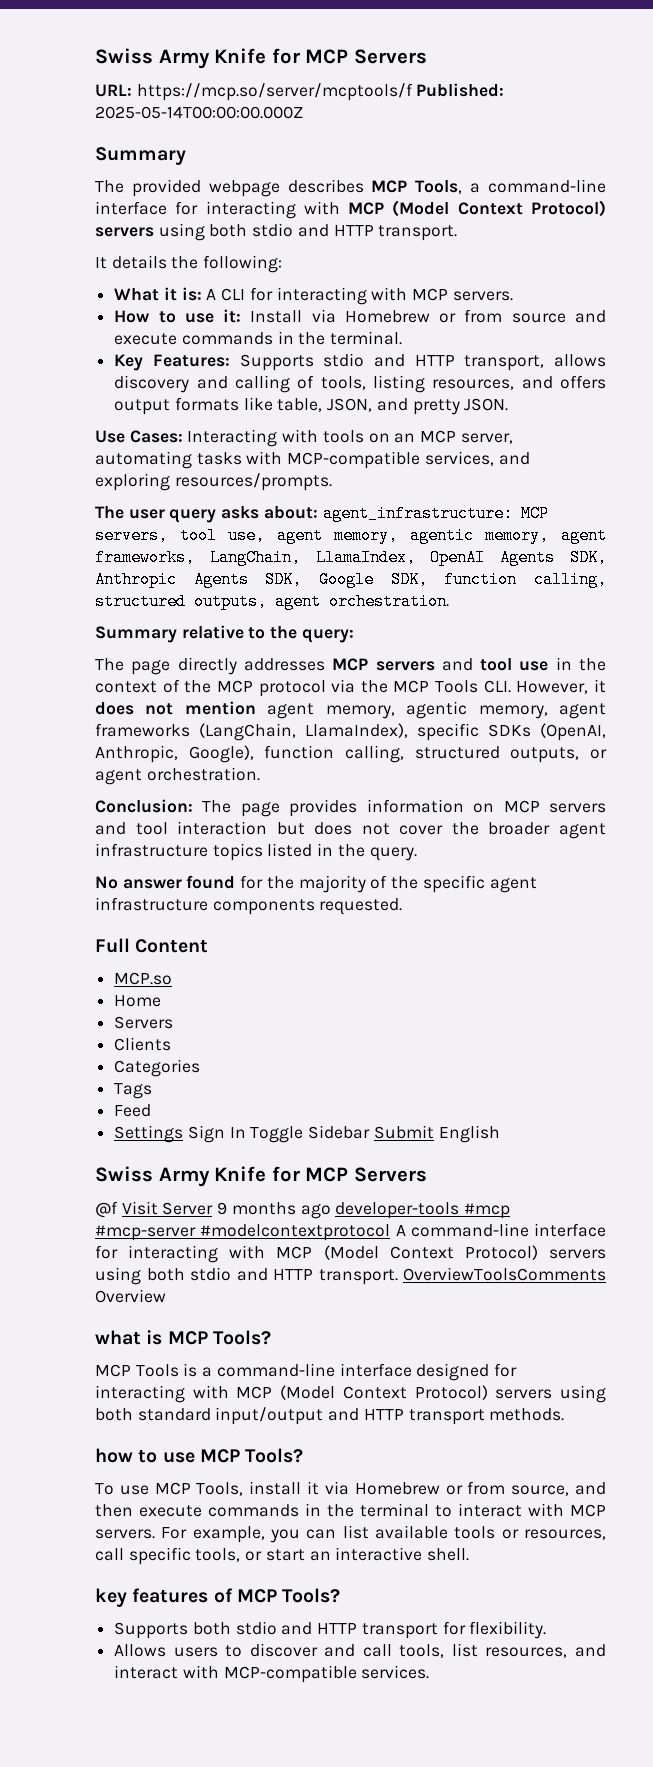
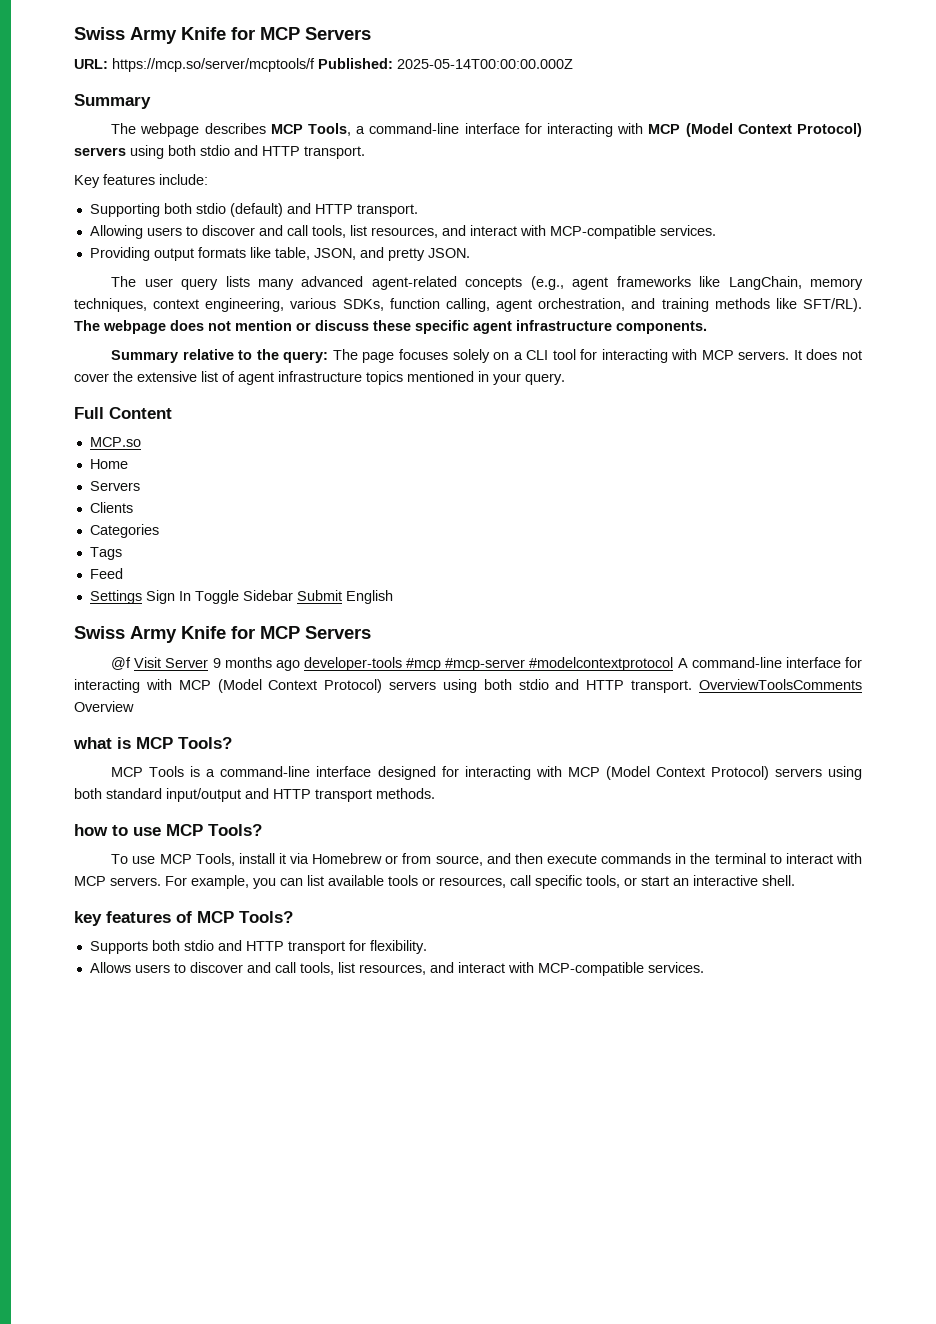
[131,179,201,197] provided -> (137, 128) none
[95,255,283,273] [114,287,513,305] [114,309,606,323] [114,331,403,345] [114,353,607,371] [114,375,606,393] It details the following: // What it is: A CLI for interacting with MCP servers. // How to use it: Install via Homebrew or from source and execute commands in the terminal. // Key Features: Supports stdio and HTTP transport, allows discovery and calling of tools, listing resources, and offers -> [74,174,208,188] [89,203,418,217] [89,225,716,239] [89,247,150,261] Key features include: // Supporting both stdio (default) and HTTP transport. // Allowing users to discover and call tools, list resources, and interact with MCP-compatible services. // Providing
[95,429,513,447] [95,451,530,469] [95,473,332,491] [95,505,549,523] [95,527,607,544] [95,549,607,566] [95,571,608,588] [95,593,449,610] Use Cases: Interacting with tools on an MCP server, automating tasks with MCP-compatible services, and exploring resources/prompts. // The user query asks about: agent_infrastructure: MCP servers, tool use, agent memory, agentic memory, agent frameworks, LangChain, LlamaIndex, OpenAI Agents SDK, Anthropic Agents SDK, Google SDK, function calling, structured outputs, agent orchestration. -> [111,276,864,290] [74,298,862,312] [74,320,707,334] The user query lists many advanced agent-related concepts (e.g., agent frameworks like LangChain, memory techniques, context engineering, various SDKs, function calling, agent orchestration, and training methods like SFT/RL). The webpage does not mention or discuss these specific agent infrastructure components.
[95,657,607,675] [95,679,606,697] [95,701,606,719] [95,723,606,741] [95,745,608,763] [95,767,260,785] [95,799,607,817] [95,821,606,839] [95,843,417,861] [95,875,537,893] [95,897,403,915] // The page directly addresses MCP servers and tool use in the context of the MCP protocol via the MCP Tools CLI. However, it does not mention agent memory, agentic memory, agent frameworks (LangChain, LlamaIndex), specific SDKs (OpenAI, Anthropic, Google), function calling, structured outputs, or agent orchestration. // Conclusion: The page provides information on MCP servers and tool interaction but does not cover the broader agent infrastructure topics listed in the query. // No answer found for the majority of the specific agent infrastructure components requested. -> [332,349,863,363] [74,371,565,385] The page focuses solely on a CLI tool for interacting with MCP servers. It does not cover the extensive list of agent infrastructure topics mentioned in your query.

